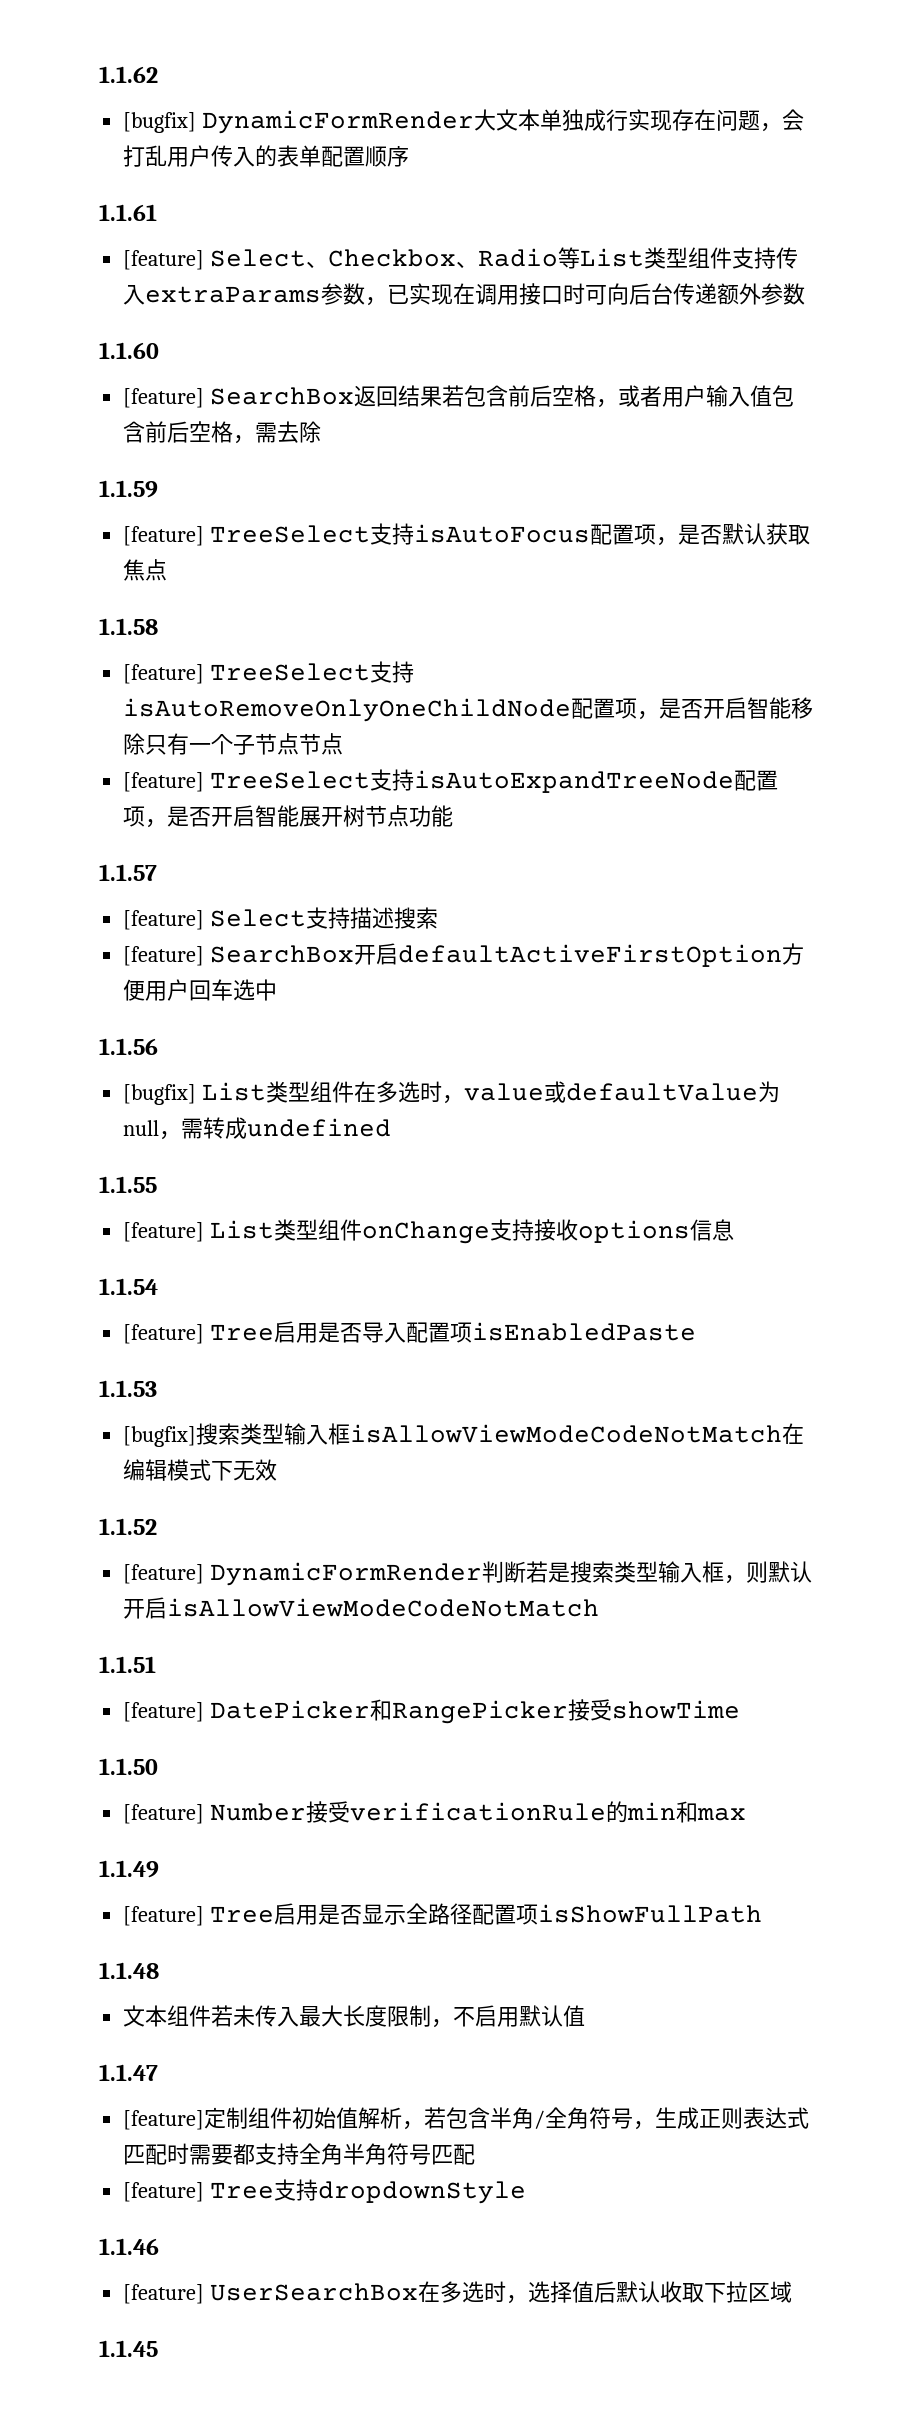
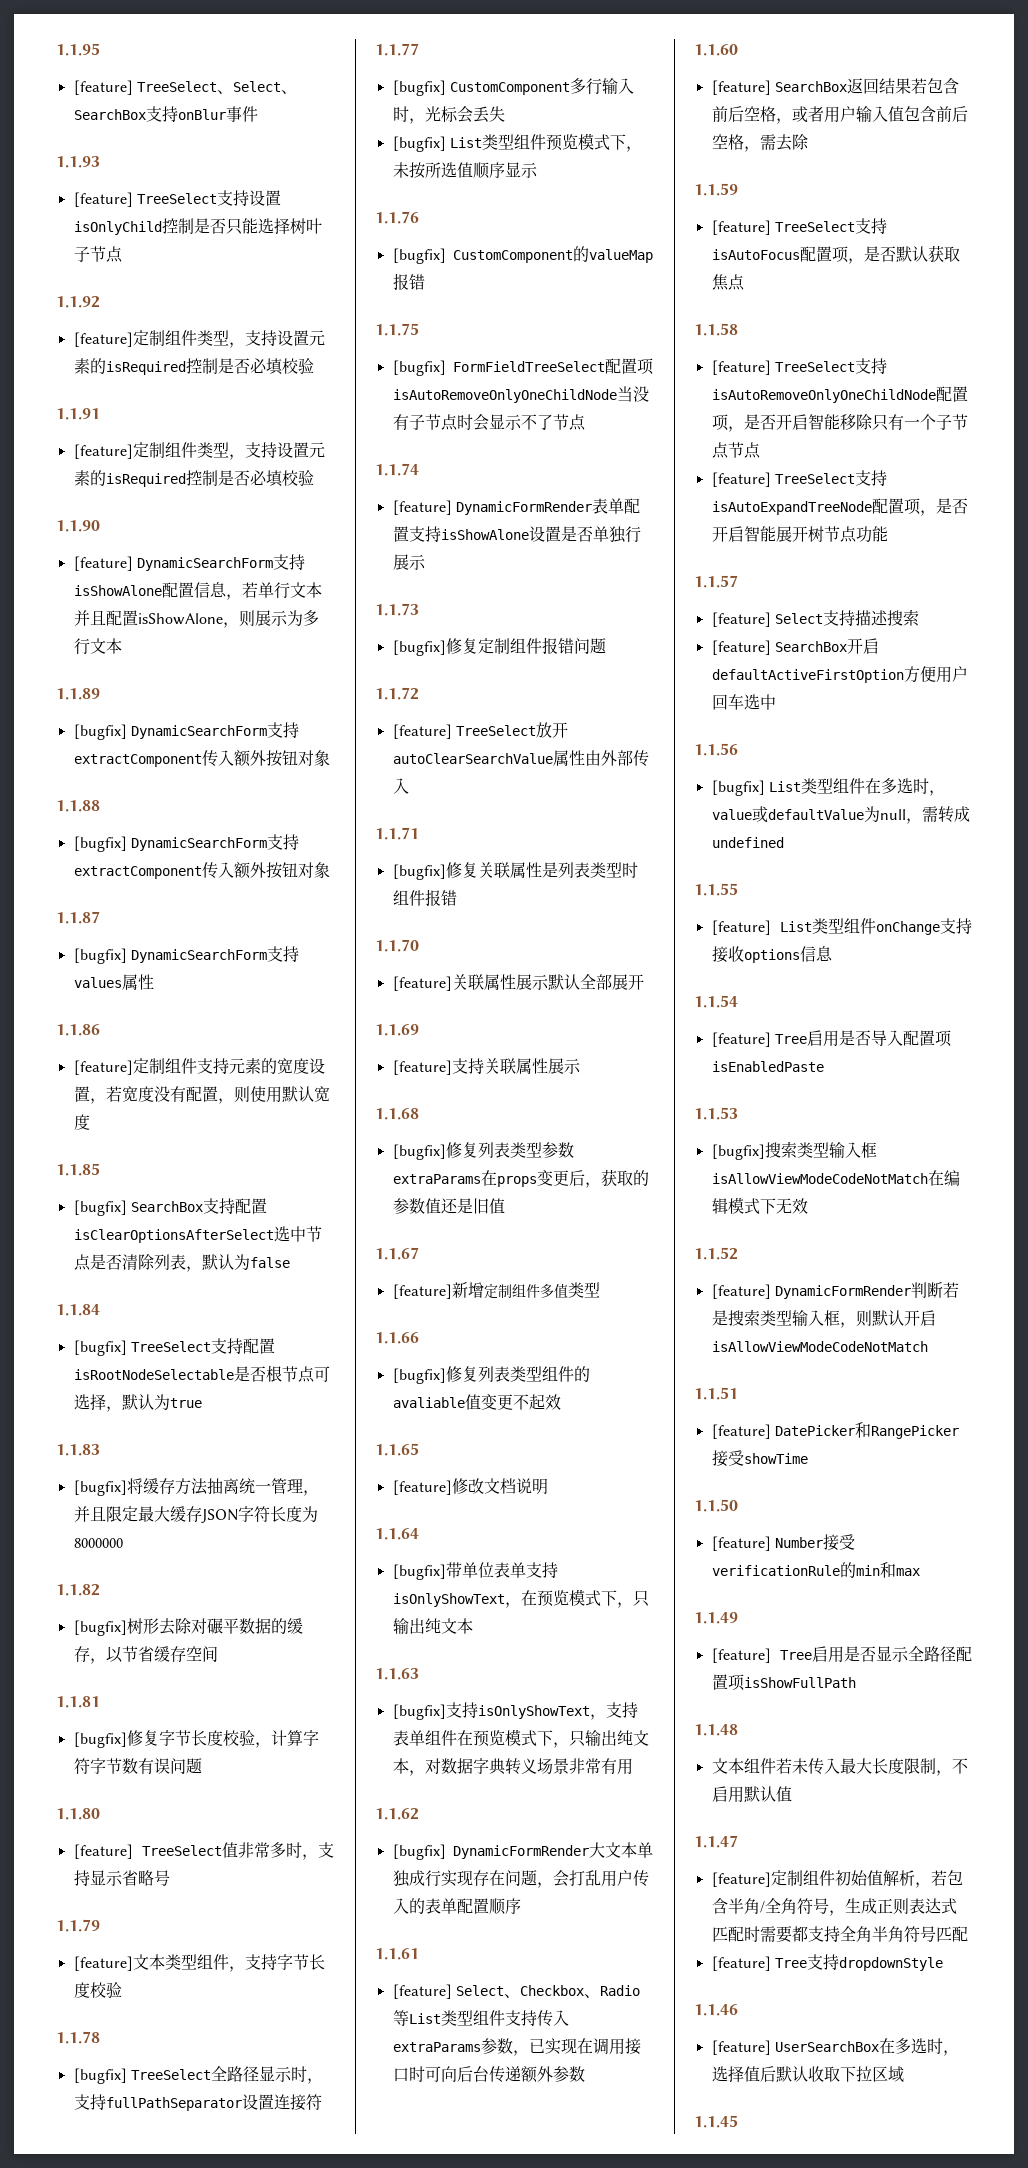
(99, 74) none -> [56,43,100,56] [73,80,297,95] [73,106,258,122] [56,156,100,168] [73,190,281,207] [73,218,322,235] [73,246,123,263] [56,296,100,308] [73,330,325,348] [73,358,314,375] [56,408,100,420] [73,442,325,460] [73,470,314,487] [56,520,100,532] [73,554,305,571] [73,582,322,600] [73,610,319,628] [73,638,122,655] [56,688,100,700] [73,722,299,740] [73,750,330,767] [56,800,100,812] [73,834,299,852] [73,862,330,879] [56,911,100,924] [73,946,299,964] [73,974,154,990] [56,1024,100,1036] [73,1058,325,1075] [73,1086,330,1104] [73,1114,90,1130] [56,1163,100,1176] [73,1198,267,1216] [73,1226,322,1243] [73,1254,290,1272] [56,1304,100,1316] [73,1338,275,1356] [73,1365,330,1383] [73,1394,202,1412] [56,1444,100,1456] [73,1478,319,1496] [73,1506,318,1523] [73,1538,123,1548] [56,1584,100,1596] [73,1618,303,1636] [73,1646,218,1664] [56,1696,100,1708] [73,1730,319,1748] [73,1758,202,1774] [56,1808,100,1820] [73,1842,334,1860] [73,1870,170,1886] [56,1919,100,1932] [73,1954,325,1972] [73,1982,122,1998] [56,2031,100,2044] [73,2066,323,2084] [73,2094,322,2111] [375,43,419,56] [392,78,634,96] [392,106,505,124] [392,133,642,152] [392,162,538,179] [375,211,419,224] [392,246,653,264] [392,273,425,290] [375,323,419,336] [392,358,654,376] [392,386,649,403] [392,414,586,431] [375,463,419,476] [392,498,640,515] [392,526,641,543] [392,554,426,570] [375,603,419,616] [392,637,606,656] [375,687,419,700] [392,722,568,739] [392,750,649,767] [392,778,409,794] [375,827,419,840] [392,862,638,880] [392,889,457,906] [375,939,419,952] [392,974,644,991] [375,1024,419,1036] [392,1058,581,1075] [375,1108,419,1120] [392,1142,574,1160] [392,1169,649,1188] [392,1198,505,1214] [375,1247,419,1260] [392,1282,600,1299] [375,1332,419,1344] [392,1366,590,1384] [392,1394,561,1410] [375,1443,419,1456] [392,1478,548,1495] [375,1528,419,1540] [392,1562,558,1580] [392,1589,649,1608] [392,1618,473,1634] [375,1668,419,1680] [392,1702,638,1720] [392,1729,649,1748] [392,1758,633,1776] 1.1.95 // [feature] TreeSelect、Select、SearchBox支持onBlur事件 // 1.1.93 // [feature] TreeSelect支持设置isOnlyChild控制是否只能选择树叶子节点 // 1.1.92 // [feature]定制组件类型，支持设置元素的isRequired控制是否必填校验 // 1.1.91 // [feature]定制组件类型，支持设置元素的isRequired控制是否必填校验 // 1.1.90 // [feature] DynamicSearchForm支持isShowAlone配置信息，若单行文本并且配置isShowAlone，则展示为多行文本 // 1.1.89 // [bugfix] DynamicSearchForm支持extractComponent传入额外按钮对象 // 1.1.88 // [bugfix] DynamicSearchForm支持extractComponent传入额外按钮对象 // 1.1.87 // [bugfix] DynamicSearchForm支持values属性 // 1.1.86 // [feature]定制组件支持元素的宽度设置，若宽度没有配置，则使用默认宽度 // 1.1.85 // [bugfix] SearchBox支持配置isClearOptionsAfterSelect选中节点是否清除列表，默认为false // 1.1.84 // [bugfix] TreeSelect支持配置isRootNodeSelectable是否根节点可选择，默认为true // 1.1.83 // [bugfix]将缓存方法抽离统一管理，并且限定最大缓存JSON字符长度为8000000 // 1.1.82 // [bugfix]树形去除对碾平数据的缓存，以节省缓存空间 // 1.1.81 // [bugfix]修复字节长度校验，计算字符字节数有误问题 // 1.1.80 // [feature] TreeSelect值非常多时，支持显示省略号 // 1.1.79 // [feature]文本类型组件，支持字节长度校验 // 1.1.78 // [bugfix] TreeSelect全路径显示时，支持fullPathSeparator设置连接符 // 1.1.77 // [bugfix] CustomComponent多行输入时，光标会丢失 // [bugfix] List类型组件预览模式下，未按所选值顺序显示 // 1.1.76 // [bugfix] CustomComponent的valueMap报错 // 1.1.75 // [bugfix] FormFieldTreeSelect配置项isAutoRemoveOnlyOneChildNode当没有子节点时会显示不了节点 // 1.1.74 // [feature] DynamicFormRender表单配置支持isShowAlone设置是否单独行展示 // 1.1.73 // [bugfix]修复定制组件报错问题 // 1.1.72 // [feature] TreeSelect放开autoClearSearchValue属性由外部传入 // 1.1.71 // [bugfix]修复关联属性是列表类型时组件报错 // 1.1.70 // [feature]关联属性展示默认全部展开 // 1.1.69 // [feature]支持关联属性展示 // 1.1.68 // [bugfix]修复列表类型参数extraParams在props变更后，获取的参数值还是旧值 // 1.1.67 // [feature]新增定制组件多值类型 // 1.1.66 // [bugfix]修复列表类型组件的avaliable值变更不起效 // 1.1.65 // [feature]修改文档说明 // 1.1.64 // [bugfix]带单位表单支持isOnlyShowText，在预览模式下，只输出纯文本 // 1.1.63 // [bugfix]支持isOnlyShowText，支持表单组件在预览模式下，只输出纯文本，对数据字典转义场景非常有用 //

